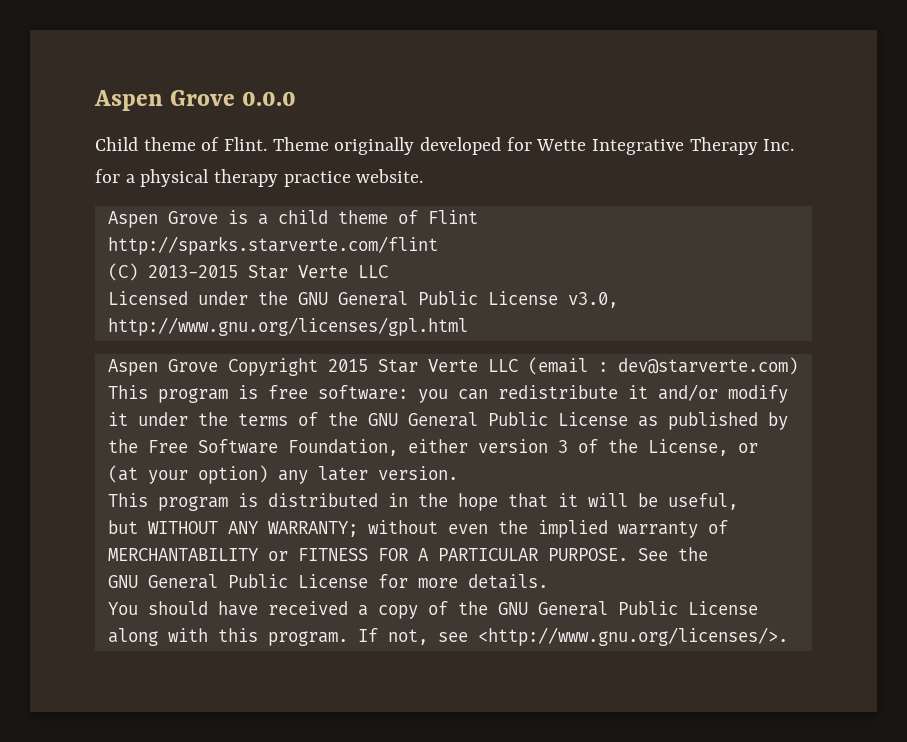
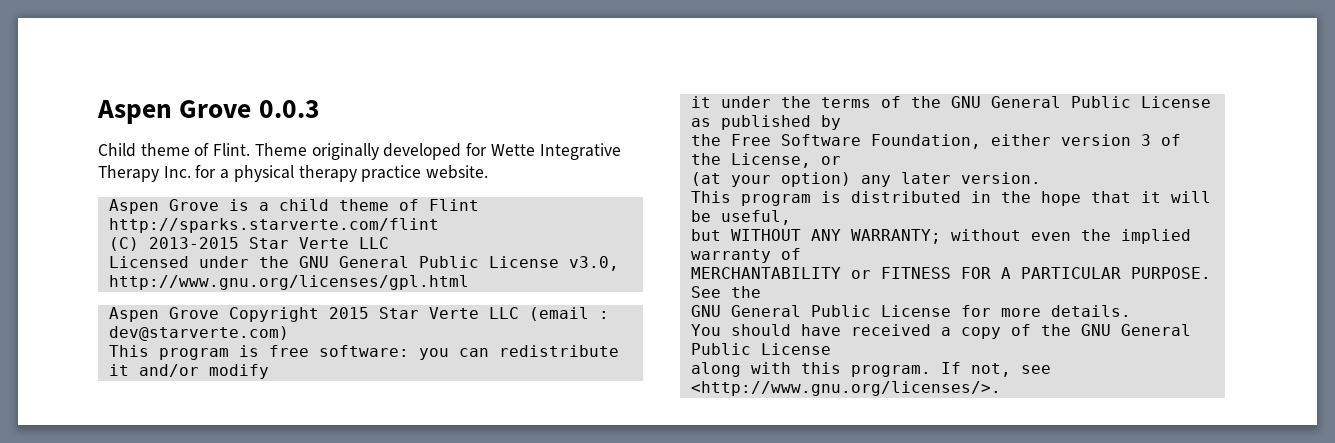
[94,90,297,111] Aspen Grove 0.0.0 -> [97,100,320,124] Aspen Grove 0.0.3

